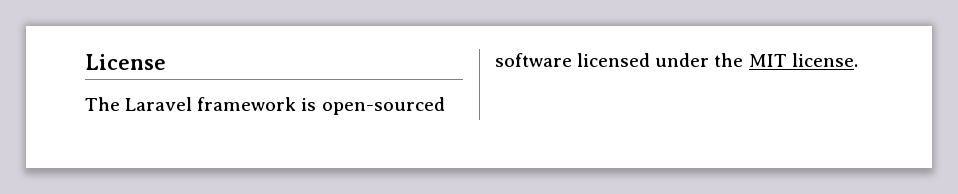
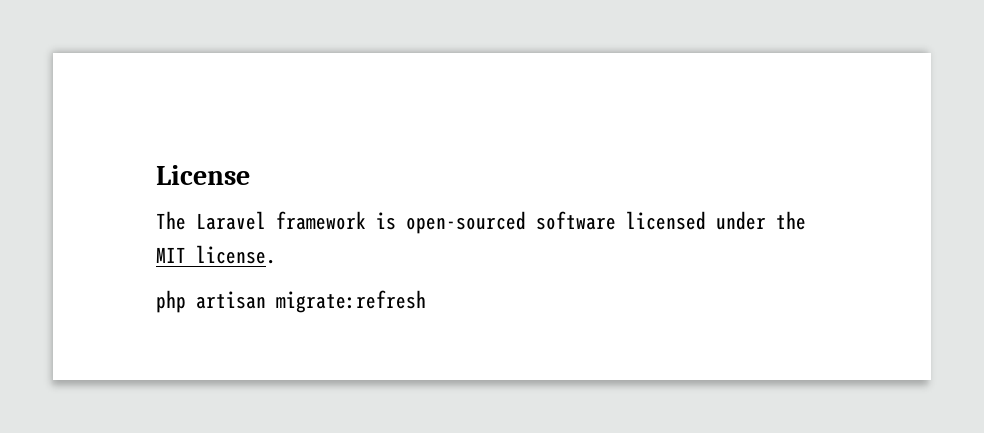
(858, 60) none -> [156,290,426,313] // php artisan migrate:refresh

